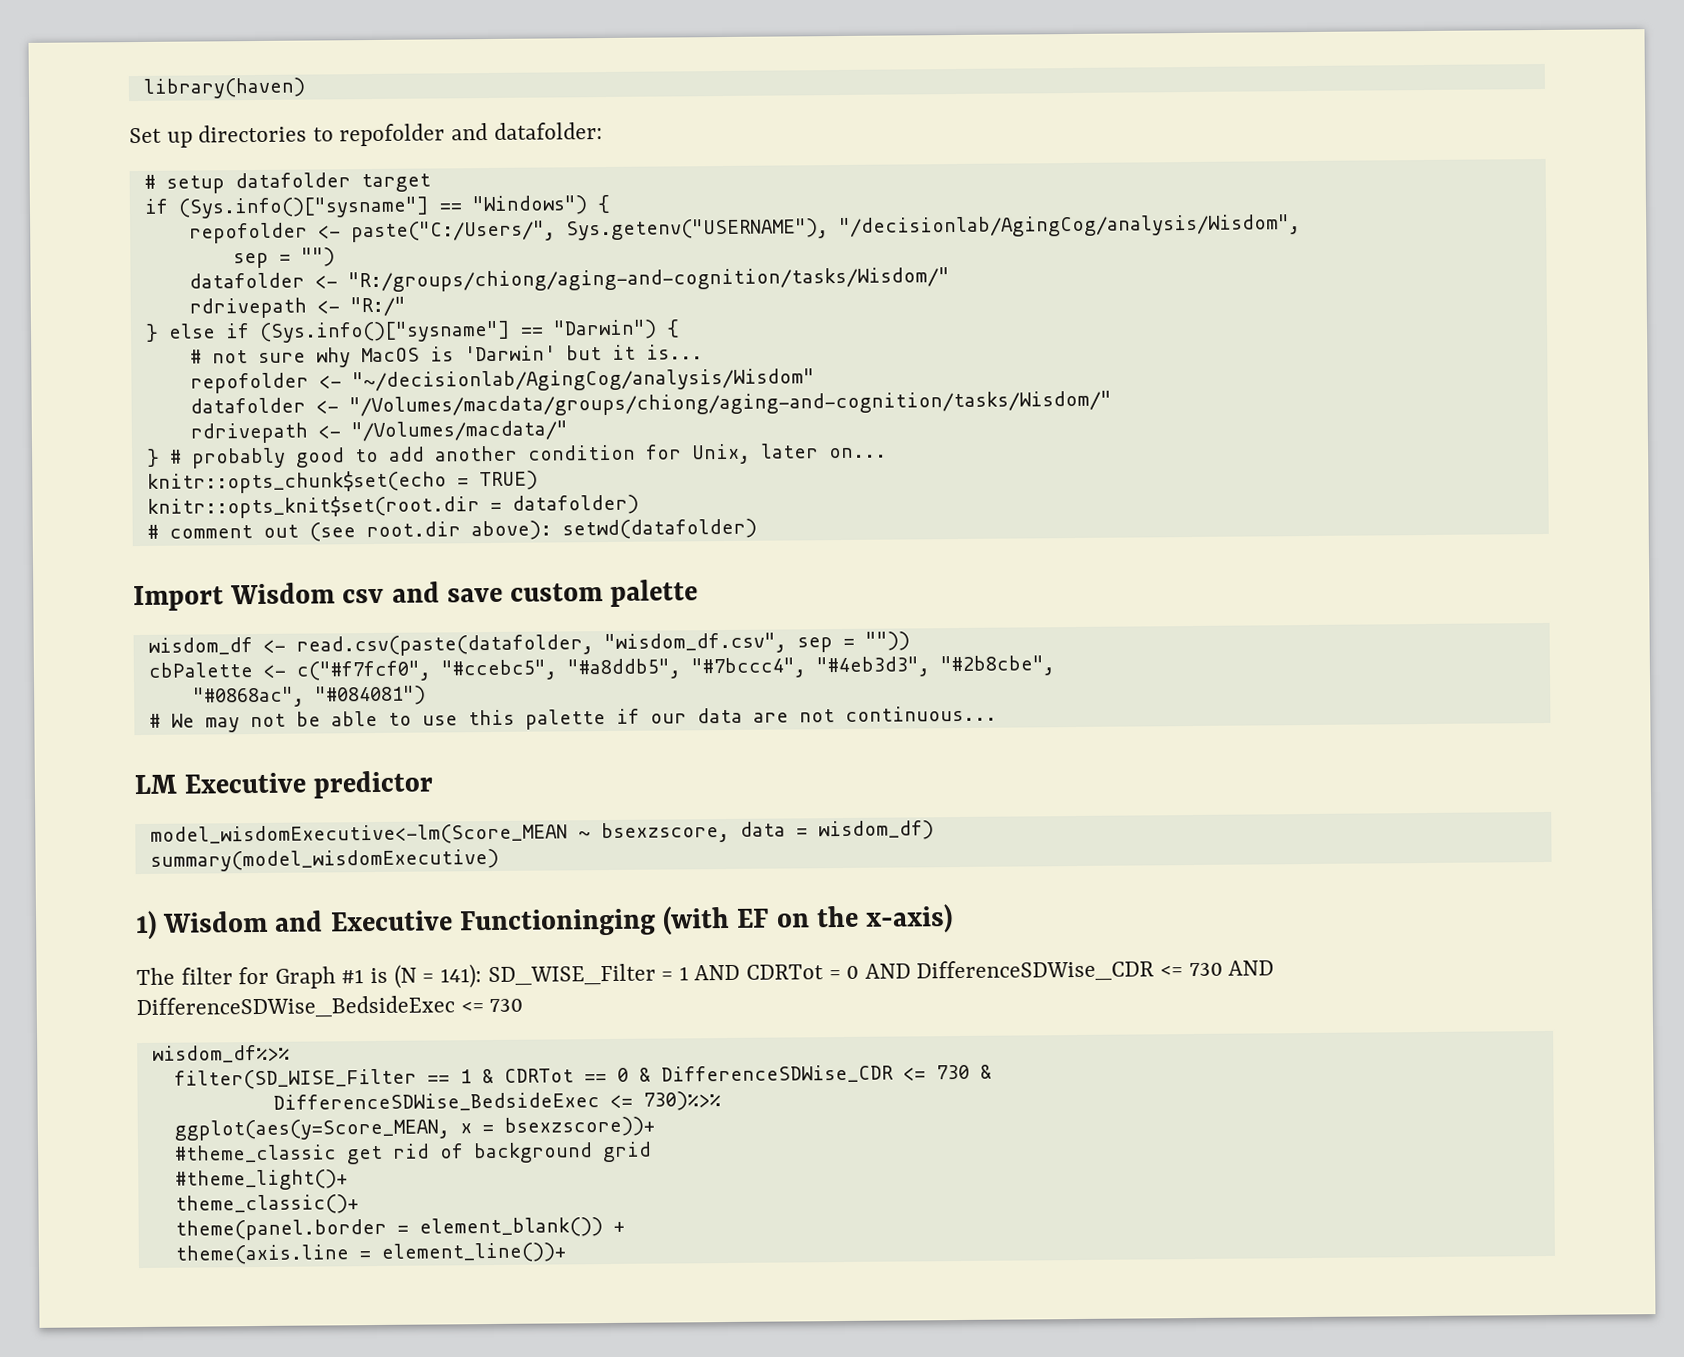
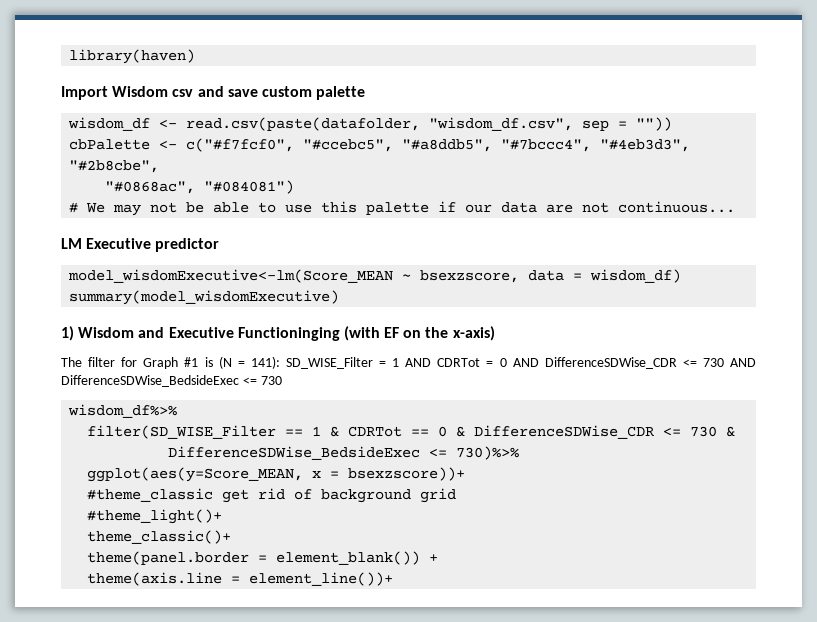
[129,122,603,148] [143,172,431,194] [143,194,611,219] [188,214,1301,244] [232,247,335,269] [188,267,950,293] [188,296,406,319] [144,319,680,343] [189,344,703,368] [189,368,815,394] [189,390,1112,418] [189,420,568,444] [146,443,887,469] [146,470,538,494] [146,494,639,519] [146,518,757,542] // Set up directories to repofolder and datafolder: // # setup datafolder target // if (Sys.info()["sysname"] == "Windows") { // repofolder <- paste("C:/Users/", Sys.getenv("USERNAME"), "/decisionlab/AgingCog/analysis/Wisdom", // sep = "") // datafolder <- "R:/groups/chiong/aging-and-cognition/tasks/Wisdom/" // rdrivepath <- "R:/" // } else if (Sys.info()["sysname"] == "Darwin") { // # not sure why MacOS is 'Darwin' but it is... // repofolder <- "~/decisionlab/AgingCog/analysis/Wisdom" // datafolder <- "/Volumes/macdata/groups/chiong/aging-and-cognition/tasks/Wisdom/" // rdrivepath <- "/Volumes/macdata/" // } # probably good to add another condition for Unix, later on... // knitr::opts_chunk$set(echo = TRUE) // knitr::opts_knit$set(root.dir = datafolder) // # comment out (see root.dir above): setwd(datafolder) -> (196, 56) none

